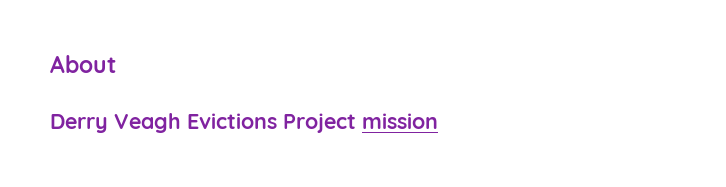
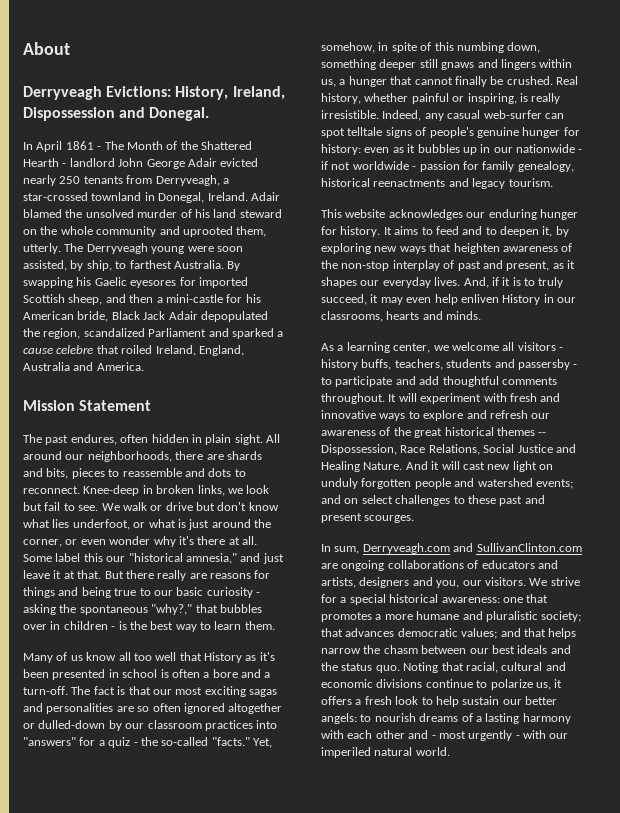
[50,113,438,133] Derry Veagh Evictions Project mission -> [23,86,285,100] [23,107,210,121] [23,141,252,152] [23,158,259,169] [23,175,229,186] [23,192,280,203] [23,209,282,218] [23,226,267,237] [23,243,243,254] [23,260,241,271] [23,277,248,288] [23,294,261,305] [23,311,268,322] [23,328,284,339] [23,345,244,356] [23,362,144,371] [23,400,152,411] [23,434,280,445] [23,451,262,462] [23,468,246,479] [23,485,270,496] [23,502,279,511] [23,519,271,530] [23,536,257,547] [23,553,284,564] [23,570,271,581] [23,587,260,598] [23,604,262,615] [23,621,275,632] [23,652,275,663] [23,669,271,680] [23,686,277,697] [23,703,283,714] [23,720,278,731] [23,737,272,748] [321,42,541,53] [321,59,573,70] [321,76,578,87] [321,93,561,104] [321,110,564,121] [321,127,580,138] [321,144,583,155] [321,161,574,172] [321,178,553,189] [321,209,578,220] [321,226,569,237] [321,243,573,254] [321,260,575,271] [321,277,564,288] [321,294,576,305] [321,311,482,322] [321,342,563,353] [321,359,578,370] [321,376,557,387] [321,393,561,404] [321,410,551,421] [321,427,547,438] [321,444,576,455] [321,461,553,472] [321,478,573,489] [321,495,545,506] [321,513,415,523] [321,543,582,554] [321,560,558,571] [321,577,580,588] [321,594,549,605] [321,611,582,622] [321,628,577,639] [321,645,571,654] [321,662,566,673] [321,679,563,690] [321,696,557,707] [321,713,571,724] [321,730,569,741] [321,747,450,758] Derryveagh Evictions: History, Ireland, Dispossession and Donegal. // In April 1861 - The Month of the Shattered Hearth - landlord John George Adair evicted nearly 250 tenants from Derryveagh, a star-crossed townland in Donegal, Ireland. Adair blamed the unsolved murder of his land steward on the whole community and uprooted them, utterly. The Derryveagh young were soon assisted, by ship, to farthest Australia. By swapping his Gaelic eyesores for imported Scottish sheep, and then a mini-castle for his American bride, Black Jack Adair depopulated the region, scandalized Parliament and sparked a cause celebre that roiled Ireland, England, Australia and America. // Mission Statement // The past endures, often hidden in plain sight. All around our neighborhoods, there are shards and bits, pieces to reassemble and dots to reconnect. Knee-deep in broken links, we look but fail to see. We walk or drive but don't know what lies underfoot, or what is just around the corner, or even wonder why it's there at all. Some label this our "historical amnesia," and just leave it at that. But there really are reasons for things and being true to our basic curiosity - asking the spontaneous "why?," that bubbles over in children - is the best way to learn them. // Many of us know all too well that History as it's been presented in school is often a bore and a turn-off. The fact is that our most exciting sagas and personalities are so often ignored altogether or dulled-down by our classroom practices into "answers" for a quiz - the so-called "facts." Yet, somehow, in spite of this numbing down, something deeper still gnaws and lingers within us, a hunger that cannot finally be crushed. Real history, whether painful or inspiring, is really irresistible. Indeed, any casual web-surfer can spot telltale signs of people's genuine hunger for history: even as it bubbles up in our nationwide - if not worldwide - passion for family genealogy, historical reenactments and legacy tourism. // This website acknowledges our enduring hunger for history. It aims to feed and to deepen it, by exploring new ways that heighten awareness of the non-stop interplay of past and present, as it shapes our everyday lives. And, if it is to truly succeed, it may even help enliven History in our classrooms, hearts and minds. // As a learning center, we welcome all visitors - history buffs, teachers, students and passersby - to participate and add thoughtful comments throughout. It will experiment with fresh and innovative ways to explore and refresh our awareness of the great historical themes -- Dispossession, Race Relations, Social Justice and Healing Nature. And it will cast new light on unduly forgotten people and watershed events; and on select challenges to these past and present scourges. // In sum, Derryveagh.com and SullivanClinton.com are ongoing collaborations of educators and artists, designers and you, our visitors. We strive for a special historical awareness: one that promotes a more humane and pluralistic society; that advances democratic values; and that helps narrow the chasm between our best ideals and the status quo. Noting that racial, cultural and economic divisions continue to polarize us, it offers a fresh look to help sustain our better angels: to nourish dreams of a lasting harmony with each other and - most urgently - with our imperiled natural world.

